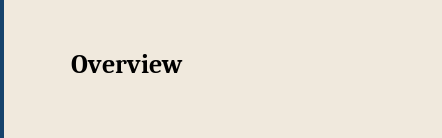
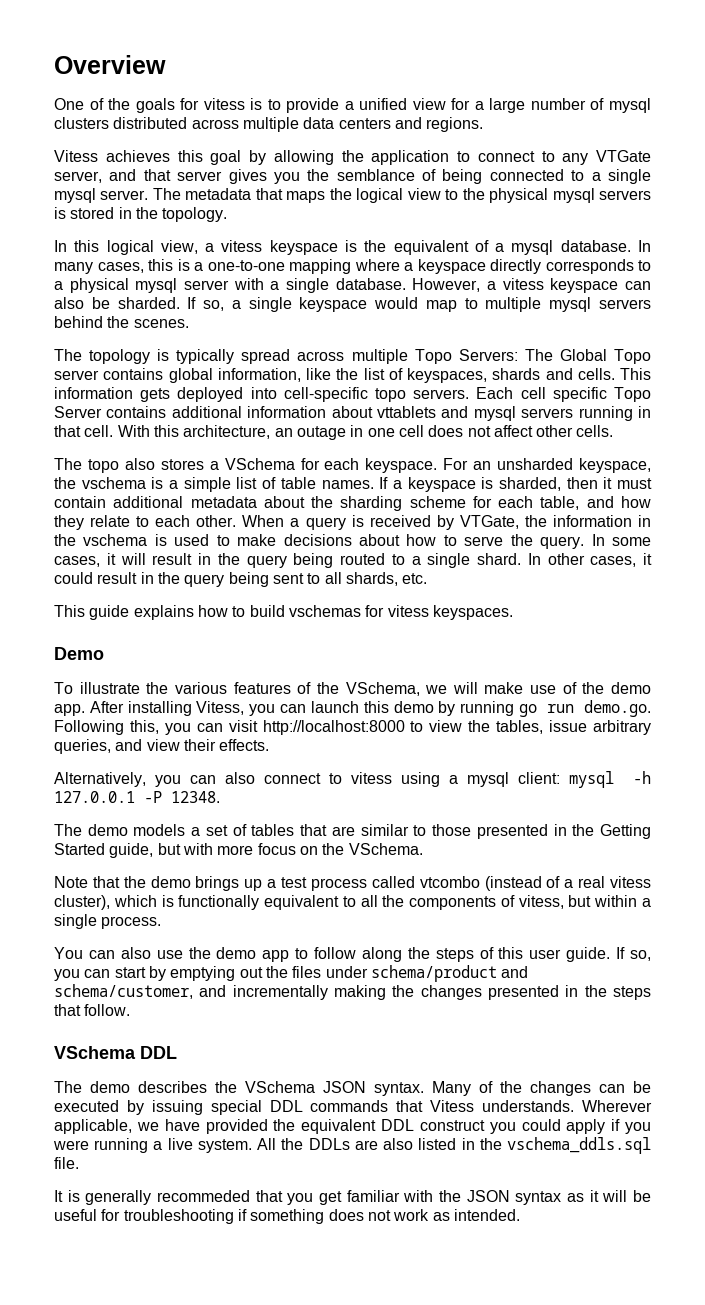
(183, 63) none -> [54,98,651,113] [54,117,484,132] [54,150,651,165] [54,169,651,184] [54,188,651,203] [54,207,228,222] [54,240,651,255] [54,259,651,274] [54,278,651,293] [54,297,651,312] [54,316,189,328] [54,349,652,364] [54,368,651,383] [54,387,651,402] [54,406,652,421] [54,425,614,440] [54,458,652,473] [54,477,652,492] [54,496,651,511] [54,515,651,530] [54,534,652,549] [54,553,652,568] [54,572,428,587] [54,605,513,620] [54,647,104,660] [54,682,651,696] [54,700,651,717] [54,720,652,735] [54,739,270,754] [54,771,651,788] [54,791,220,803] [54,824,652,839] [54,843,423,858] [54,876,652,891] [54,895,651,910] [54,914,162,929] [54,947,651,962] [54,965,529,982] [54,984,651,1000] [54,1004,131,1016] [54,1046,177,1059] [54,1081,651,1096] [54,1100,653,1115] [54,1119,651,1134] [53,1137,651,1154] [54,1157,79,1169] [54,1190,651,1205] [54,1209,520,1224] // One of the goals for vitess is to provide a unified view for a large number of mysql clusters distributed across multiple data centers and regions. // Vitess achieves this goal by allowing the application to connect to any VTGate server, and that server gives you the semblance of being connected to a single mysql server. The metadata that maps the logical view to the physical mysql servers is stored in the topology. // In this logical view, a vitess keyspace is the equivalent of a mysql database. In many cases, this is a one-to-one mapping where a keyspace directly corresponds to a physical mysql server with a single database. However, a vitess keyspace can also be sharded. If so, a single keyspace would map to multiple mysql servers behind the scenes. // The topology is typically spread across multiple Topo Servers: The Global Topo server contains global information, like the list of keyspaces, shards and cells. This information gets deployed into cell-specific topo servers. Each cell specific Topo Server contains additional information about vttablets and mysql servers running in that cell. With this architecture, an outage in one cell does not affect other cells. // The topo also stores a VSchema for each keyspace. For an unsharded keyspace, the vschema is a simple list of table names. If a keyspace is sharded, then it must contain additional metadata about the sharding scheme for each table, and how they relate to each other. When a query is received by VTGate, the information in the vschema is used to make decisions about how to serve the query. In some cases, it will result in the query being routed to a single shard. In other cases, it could result in the query being sent to all shards, etc. // This guide explains how to build vschemas for vitess keyspaces. // Demo // To illustrate the various features of the VSchema, we will make use of the demo app. After installing Vitess, you can launch this demo by running go run demo.go. Following this, you can visit http://localhost:8000 to view the tables, issue arbitrary queries, and view their effects. // Alternatively, you can also connect to vitess using a mysql client: mysql -h 127.0.0.1 -P 12348. // The demo models a set of tables that are similar to those presented in the Getting Started guide, but with more focus on the VSchema. // Note that the demo brings up a test process called vtcombo (instead of a real vitess cluster), which is functionally equivalent to all the components of vitess, but within a single process. // You can also use the demo app to follow along the steps of this user guide. If so, you can start by emptying out the files under schema/product and schema/customer, and incrementally making the changes presented in the steps that follow. // VSchema DDL // The demo describes the VSchema JSON syntax. Many of the changes can be executed by issuing special DDL commands that Vitess understands. Wherever applicable, we have provided the equivalent DDL construct you could apply if you were running a live system. All the DDLs are also listed in the vschema_ddls.sql file. // It is generally recommeded that you get familiar with the JSON syntax as it will be useful for troubleshooting if something does not work as intended.

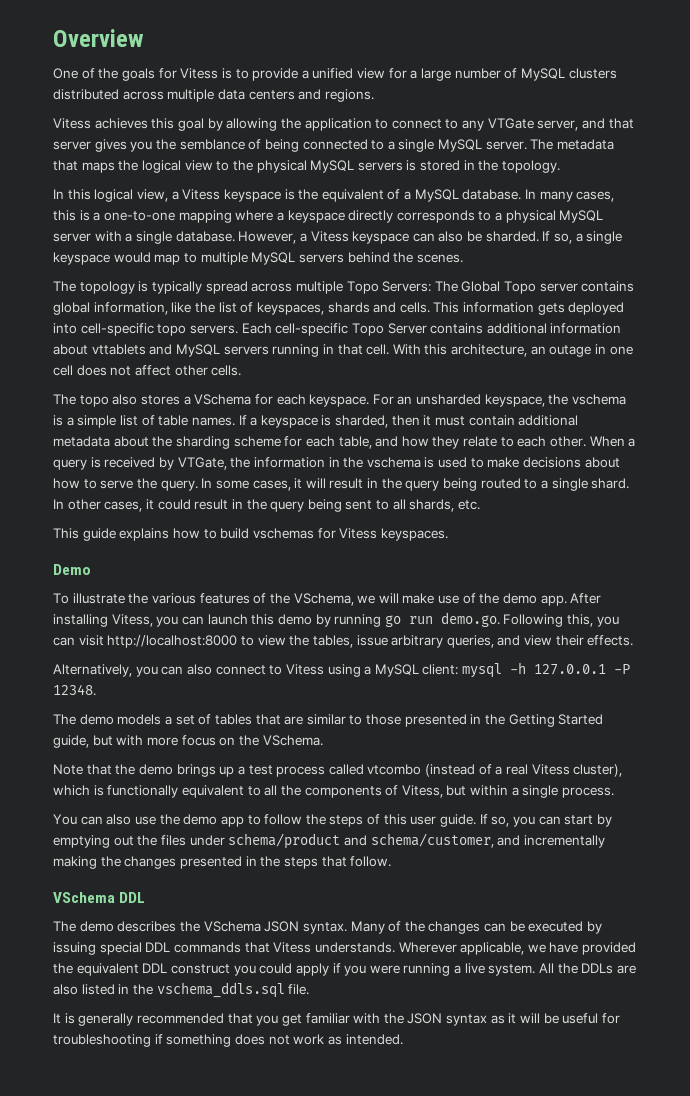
[203,98,245,110] vitess -> [180,68,219,79] Vitess
[608,98,651,113] mysql -> [520,68,565,81] MySQL
[54,188,96,203] mysql -> [438,139,483,152] MySQL
[552,188,595,203] mysql -> [310,160,355,173] MySQL
[221,240,263,252] vitess -> [182,189,221,200] Vitess
[511,240,554,255] mysql -> [414,189,459,202] MySQL
[135,278,178,293] mysql -> [559,210,604,223] MySQL
[502,278,544,290] vitess -> [310,231,349,242] Vitess
[549,297,592,312] mysql -> [251,252,296,265] MySQL
[520,387,607,402] cell specific -> [275,323,349,336] cell-specific
[473,406,516,421] mysql -> [175,344,220,357] MySQL
[387,605,429,617] vitess -> [339,528,378,539] Vitess
[351,772,393,784] vitess -> [285,664,324,675] Vitess
[467,772,510,787] mysql -> [374,664,419,677] MySQL
[610,876,652,888] vitess -> [531,764,570,775] Vitess
[518,895,564,909] vitess, -> [401,785,443,798] Vitess,
[361,947,402,962] along -> (303, 819) none
[157,1190,250,1202] recommeded -> [136,1013,224,1024] recommended

